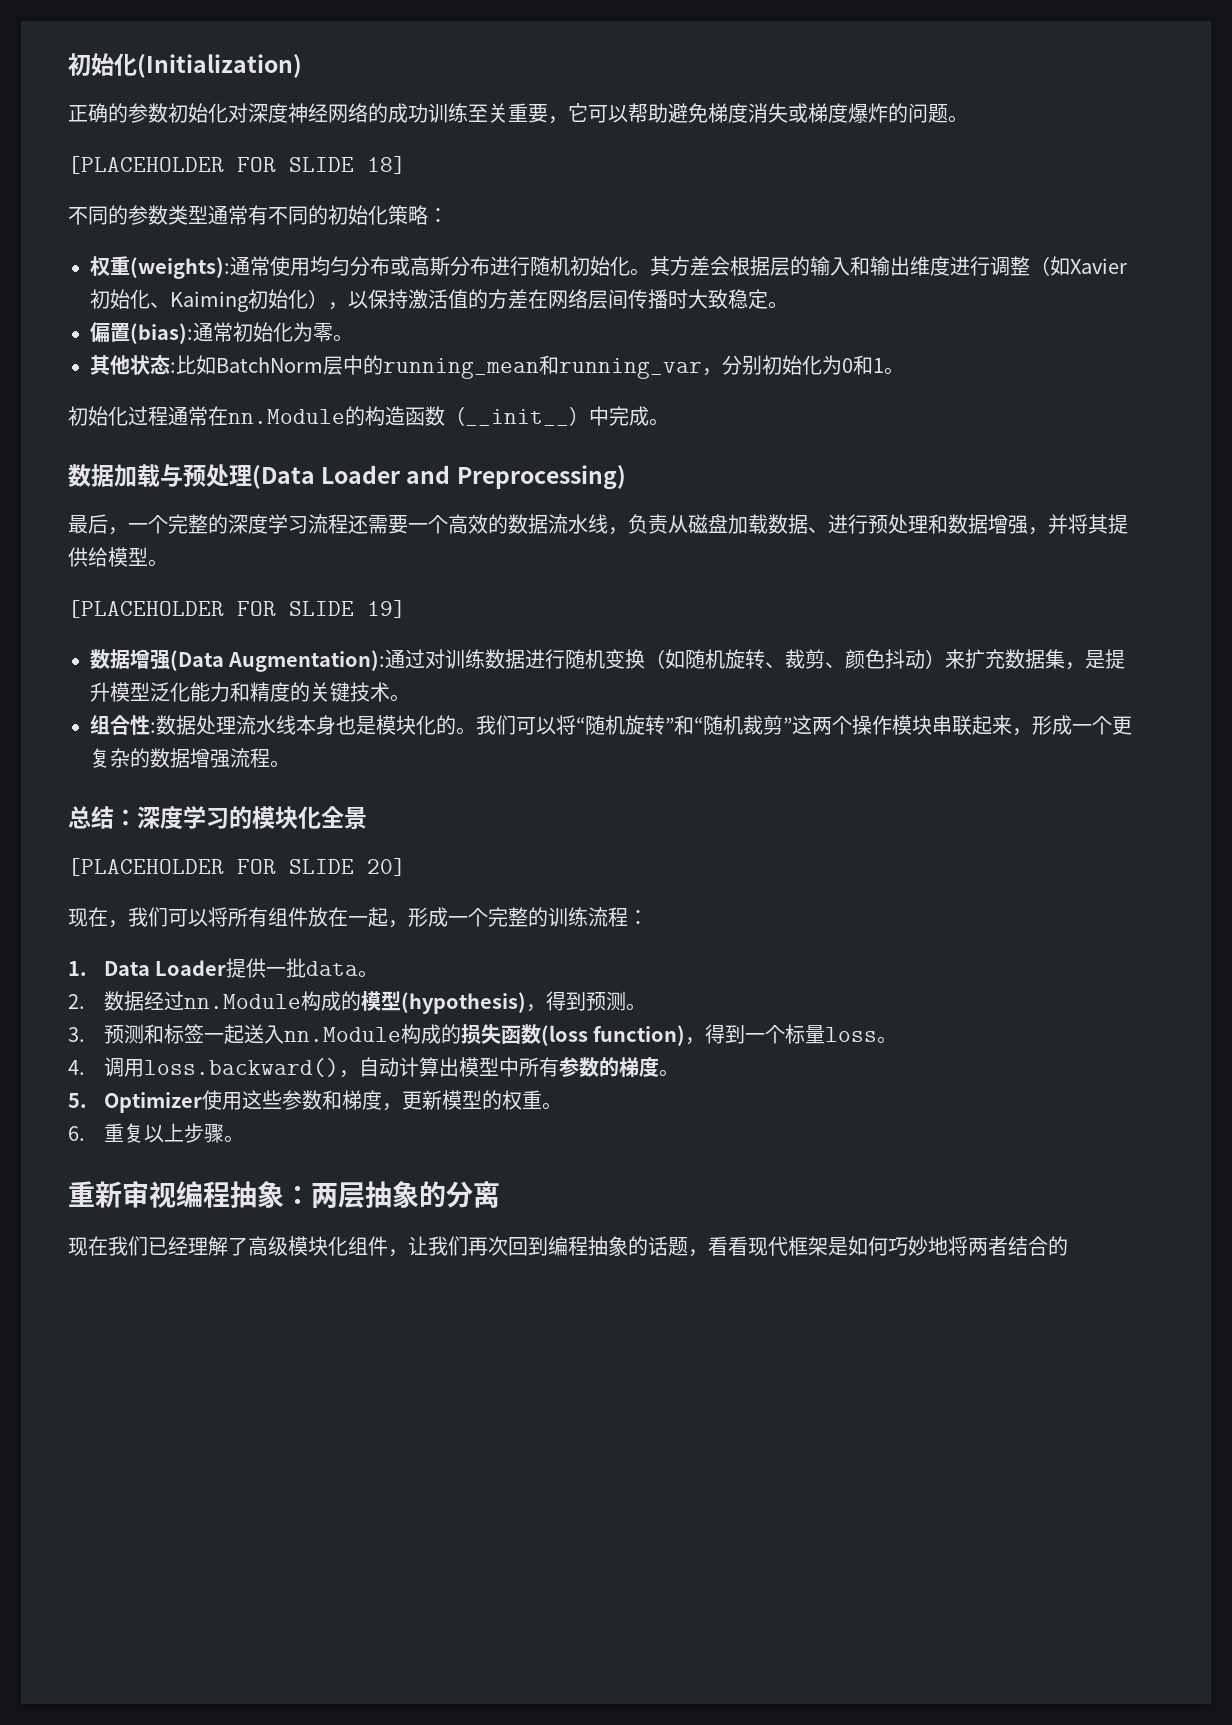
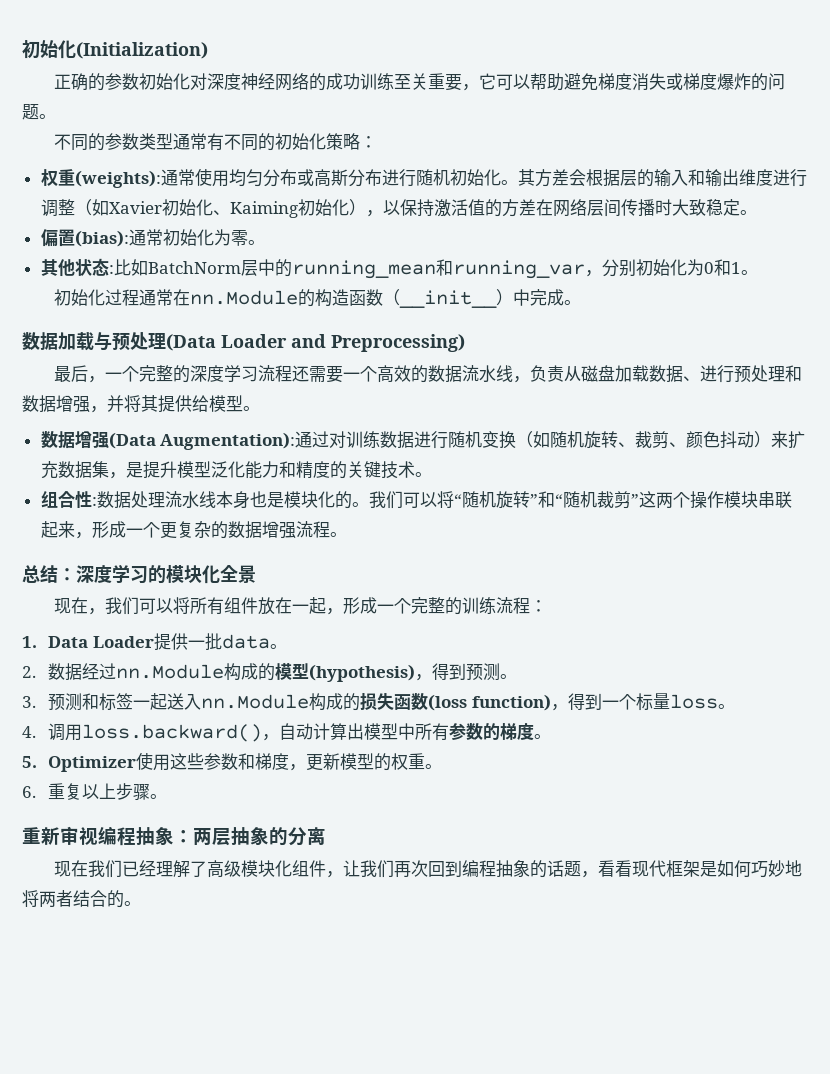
[68,156,406,174] // [PLACEHOLDER FOR SLIDE 18] -> (56, 116) none
[68,600,406,618] // [PLACEHOLDER FOR SLIDE 19] -> (260, 408) none
[68,858,406,876] // [PLACEHOLDER FOR SLIDE 20] -> (256, 574) none
(1068, 1246) none -> [124,901,141,906] 。

